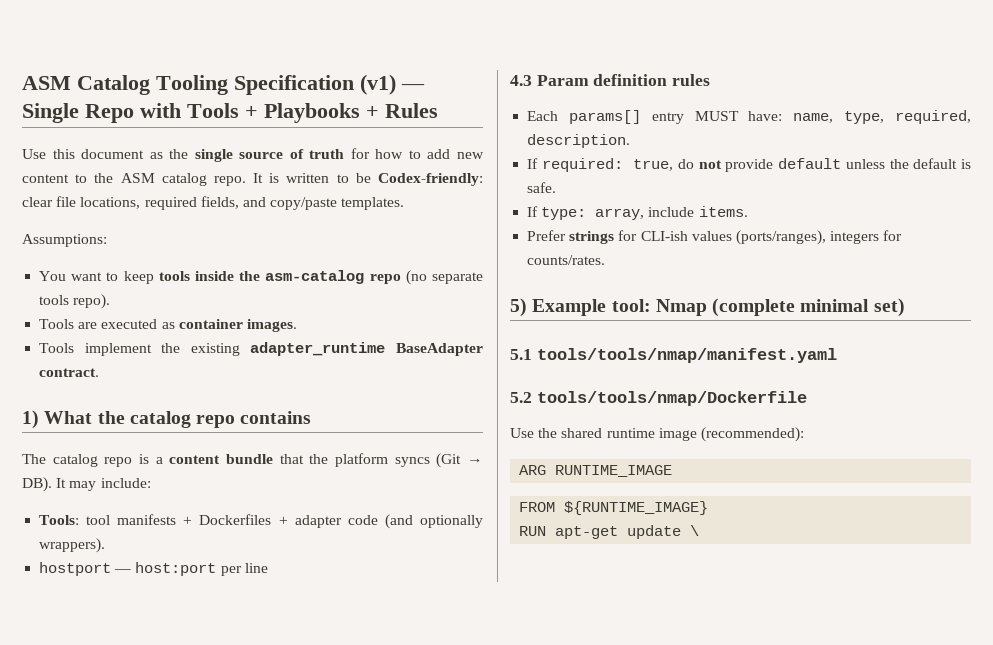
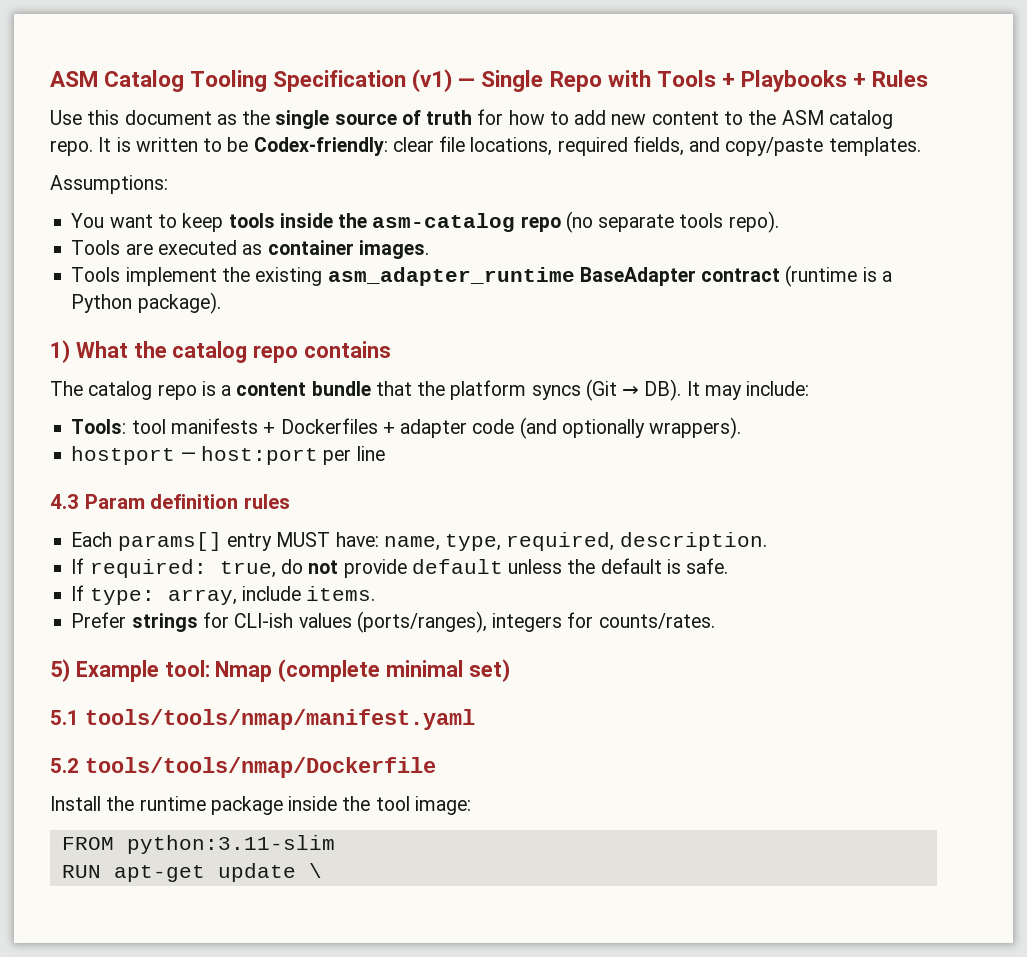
[250,342,483,356] [39,368,100,377] adapter_runtime BaseAdapter contract. -> [327,265,892,287] [71,292,221,314] asm_adapter_runtime BaseAdapter contract (runtime is a Python package).
[510,427,804,442] [519,465,673,477] Use the shared runtime image (recommended): // ARG RUNTIME_IMAGE -> [50,796,471,815] Install the runtime package inside the tool image:
[564,501,709,515] ${RUNTIME_IMAGE} -> [126,835,335,854] python:3.11-slim

